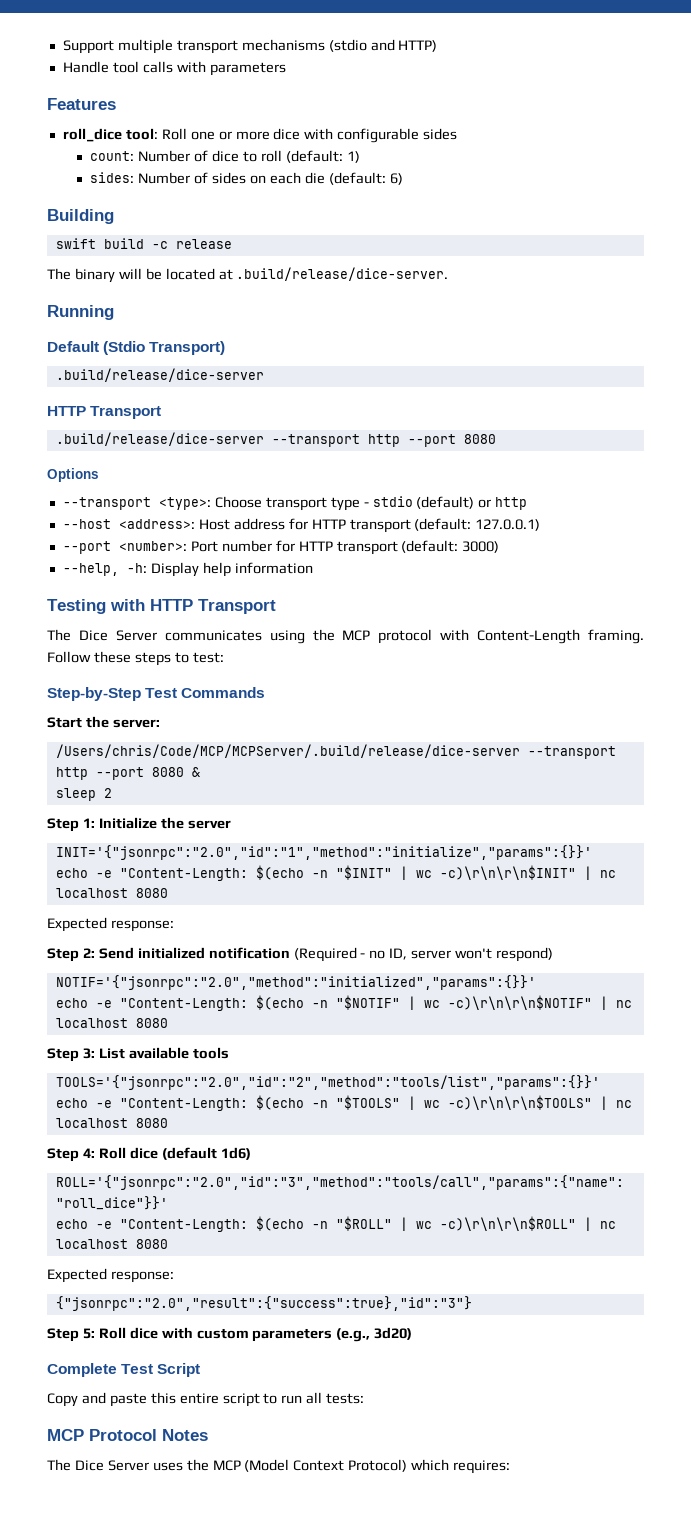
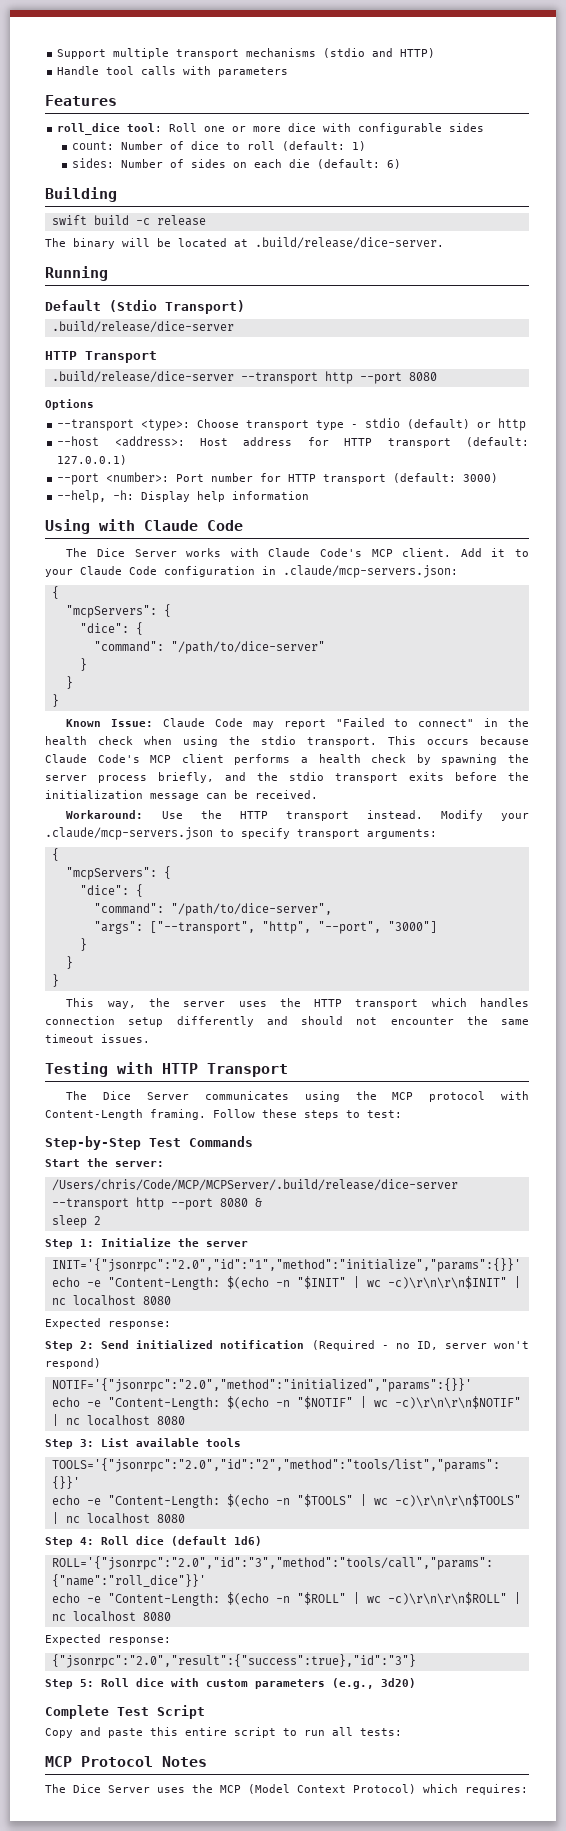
(313, 568) none -> [45,519,243,534] [66,548,529,557] [45,565,458,578] [51,586,59,599] [65,604,171,618] [79,622,143,635] [93,641,325,654] [79,658,87,671] [65,676,73,689] [51,694,59,707] [66,718,529,729] [45,736,529,747] [45,754,530,765] [45,772,529,783] [45,790,318,801] [66,810,529,821] [45,827,437,840] [51,848,59,861] [65,866,171,880] [79,884,143,897] [93,903,332,916] [93,921,437,934] [79,938,87,951] [65,956,73,969] [51,974,59,987] [66,998,529,1009] [45,1016,529,1027] [45,1034,150,1043] // Using with Claude Code // The Dice Server works with Claude Code's MCP client. Add it to your Claude Code configuration in .claude/mcp-servers.json: // { // "mcpServers": { // "dice": { // "command": "/path/to/dice-server" // } // } // } // Known Issue: Claude Code may report "Failed to connect" in the health check when using the stdio transport. This occurs because Claude Code's MCP client performs a health check by spawning the server process briefly, and the stdio transport exits before the initialization message can be received. // Workaround: Use the HTTP transport instead. Modify your .claude/mcp-servers.json to specify transport arguments: // { // "mcpServers": { // "dice": { // "command": "/path/to/dice-server", // "args": ["--transport", "http", "--port", "3000"] // } // } // } // This way, the server uses the HTTP transport which handles connection setup differently and should not encounter the same timeout issues.

